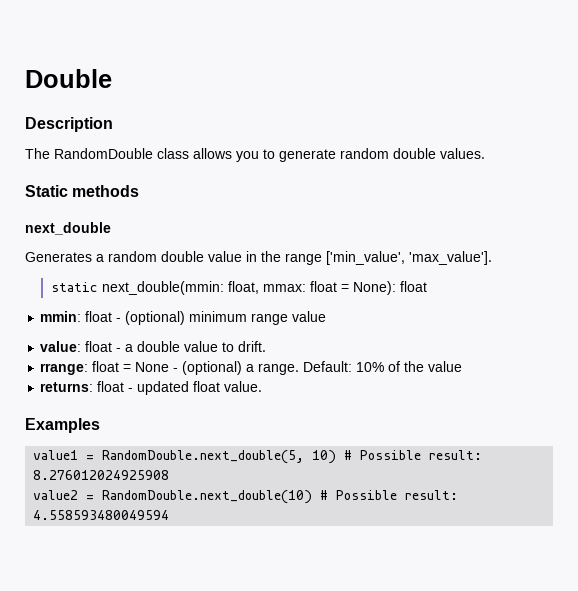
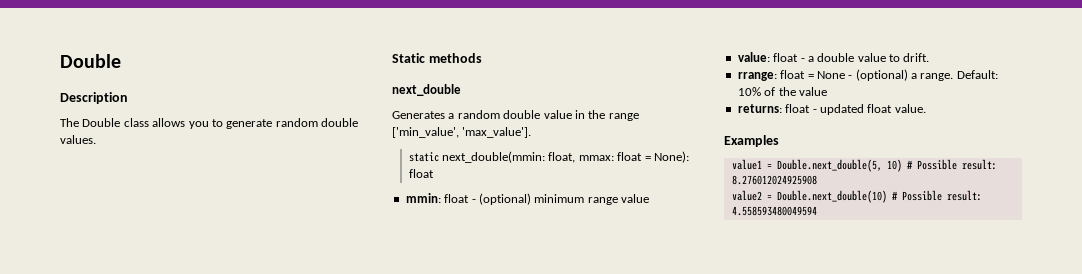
[54,148,153,159] RandomDouble -> [82,118,121,127] Double
[102,450,305,464] RandomDouble.next_double(5, -> [776,159,882,172] Double.next_double(5,
[102,490,313,504] RandomDouble.next_double(10) -> [776,190,887,203] Double.next_double(10)

